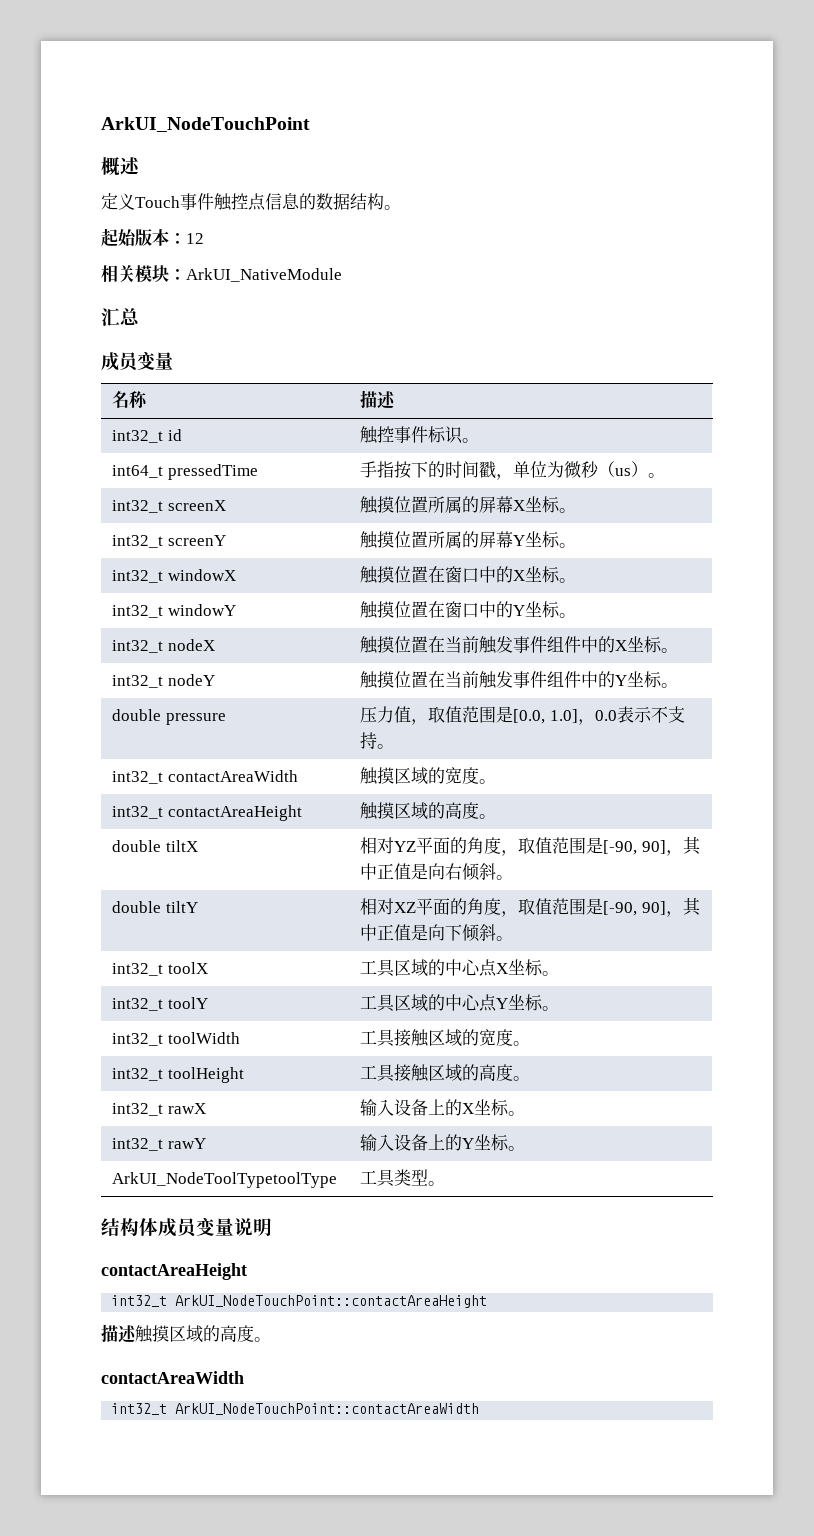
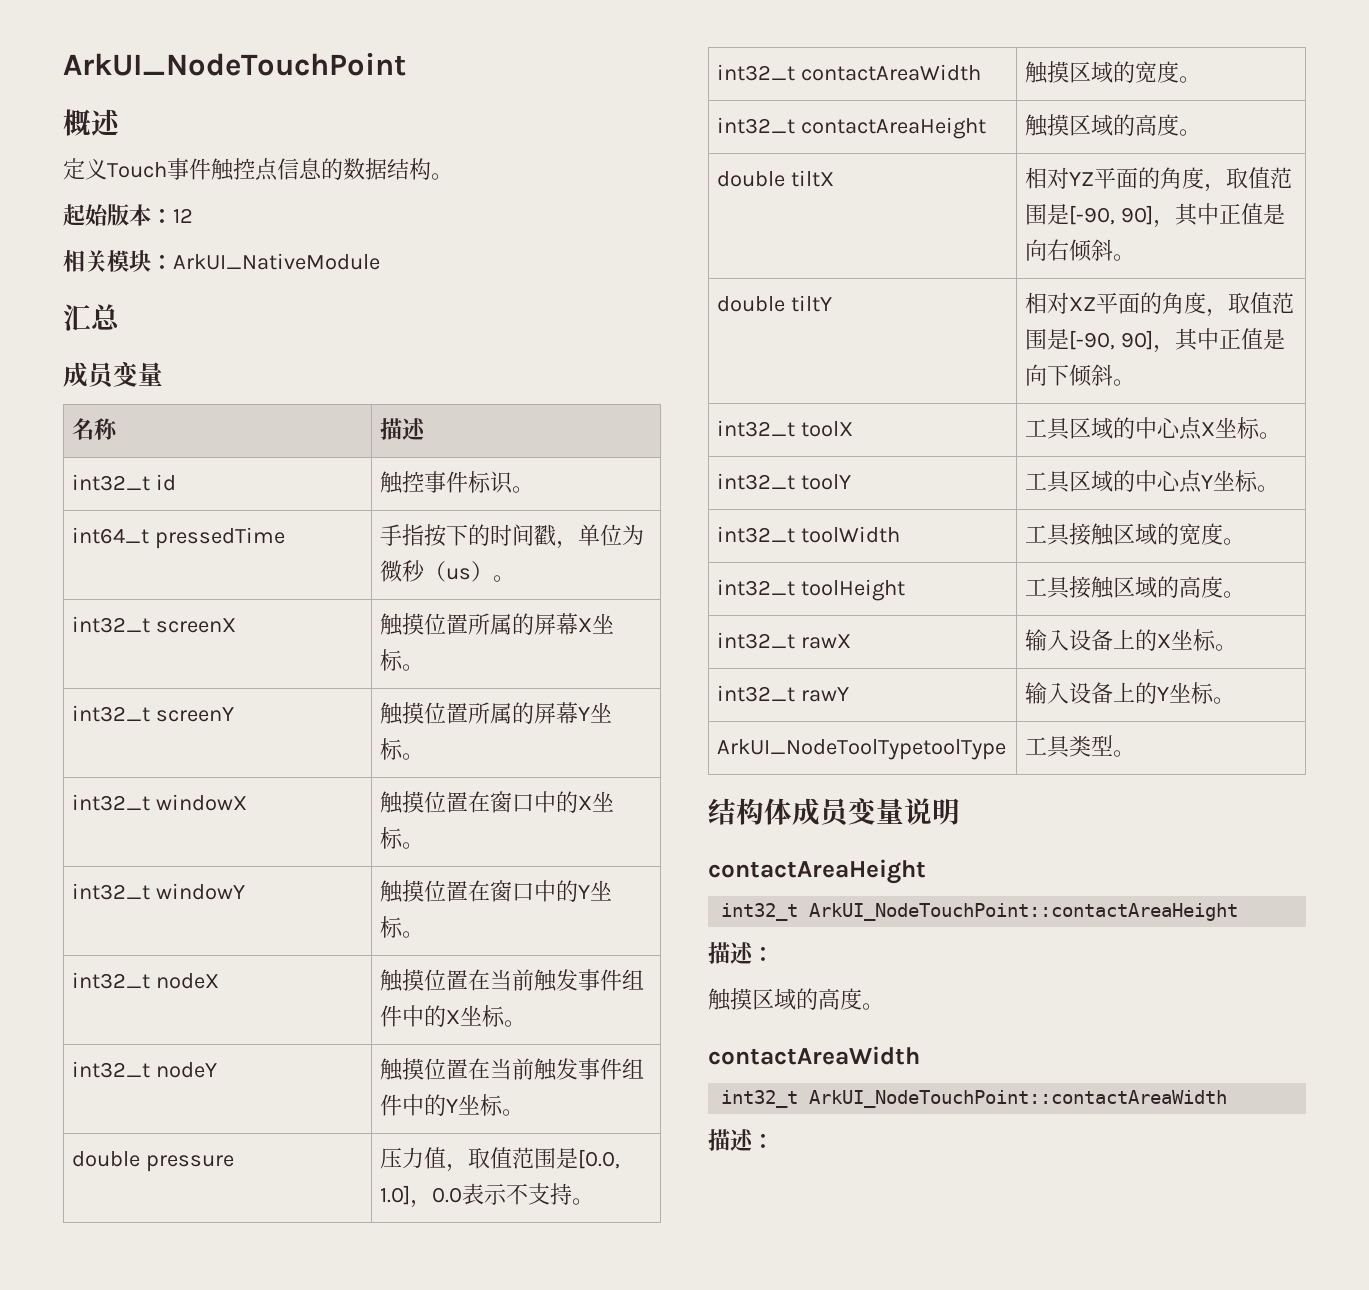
(137, 1334) none -> [752,947,774,961] ： //
(480, 1409) none -> [708,1129,774,1151] // 描述：

